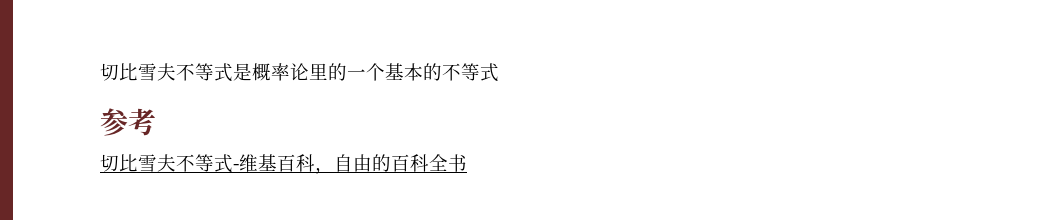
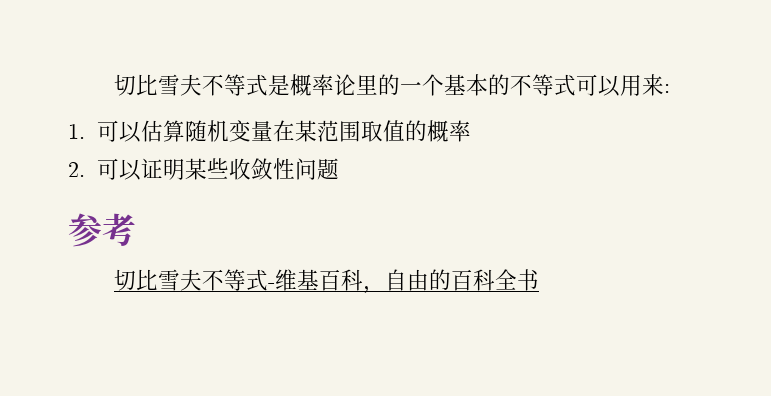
(499, 72) none -> [576,74,671,97] [68,120,472,143] [68,158,340,181] 可以用来: // 1.可以估算随机变量在某范围取值的概率 // 2.可以证明某些收敛性问题

